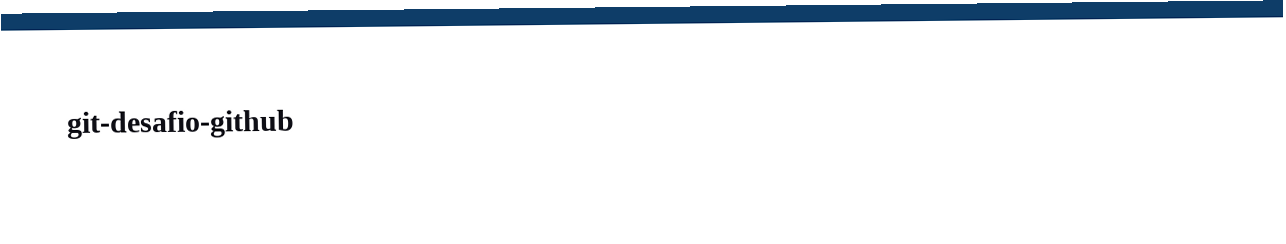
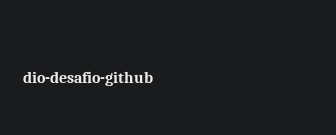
[66,109,295,140] git-desafio-github -> [23,71,153,86] dio-desafio-github

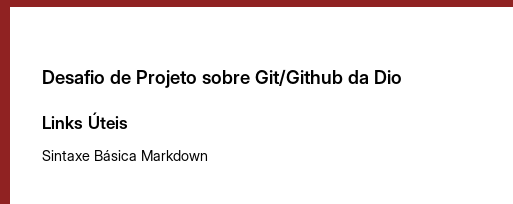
[23,71,153,86] dio-desafio-github -> [42,69,402,88] [42,112,128,129] [42,150,208,161] Desafio de Projeto sobre Git/Github da Dio // Links Úteis // Sintaxe Básica Markdown

